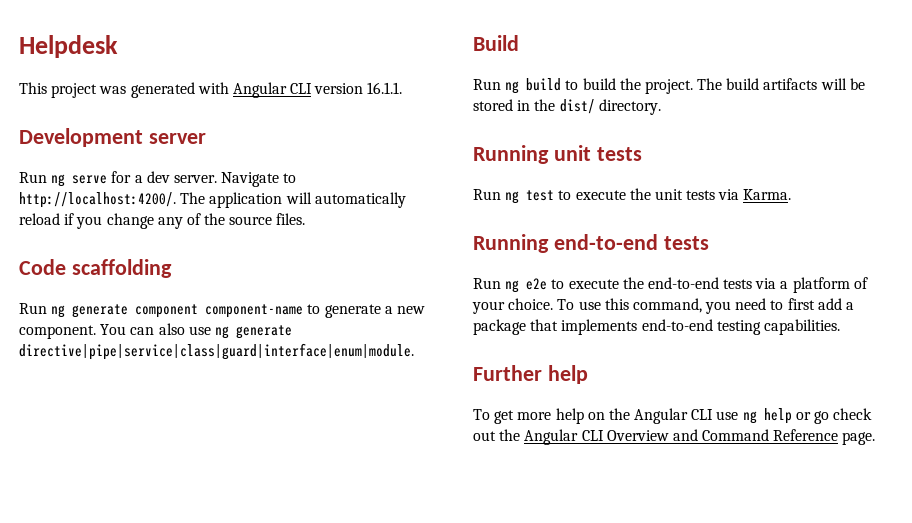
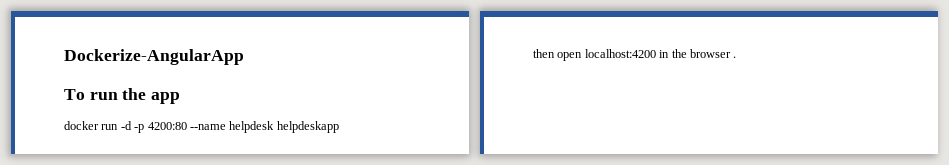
[19,35,118,58] [19,82,403,98] [19,128,206,147] [19,171,297,187] [19,192,406,208] [19,213,306,229] [19,259,172,278] [19,303,425,318] [19,323,292,339] [19,343,414,360] [473,35,519,51] [473,78,865,94] [473,99,661,115] [473,145,642,164] [473,188,792,204] [473,234,709,253] [473,277,868,293] [472,298,855,314] [473,319,840,335] [473,365,588,384] [473,408,873,424] [473,429,876,445] Helpdesk // This project was generated with Angular CLI version 16.1.1. // Development server // Run ng serve for a dev server. Navigate to http://localhost:4200/. The application will automatically reload if you change any of the source files. // Code scaffolding // Run ng generate component component-name to generate a new component. You can also use ng generate directive|pipe|service|class|guard|interface|enum|module. // Build // Run ng build to build the project. The build artifacts will be stored in the dist/ directory. // Running unit tests // Run ng test to execute the unit tests via Karma. // Running end-to-end tests // Run ng e2e to execute the end-to-end tests via a platform of your choice. To use this command, you need to first add a package that implements end-to-end testing capabilities. // Further help // To get more help on the Angular CLI use ng help or go check out the Angular CLI Overview and Command Reference page. -> [64,49,244,65] [64,88,181,104] [64,121,339,133] [533,49,737,61] Dockerize-AngularApp // To run the app // docker run -d -p 4200:80 --name helpdesk helpdeskapp // then open localhost:4200 in the browser .

